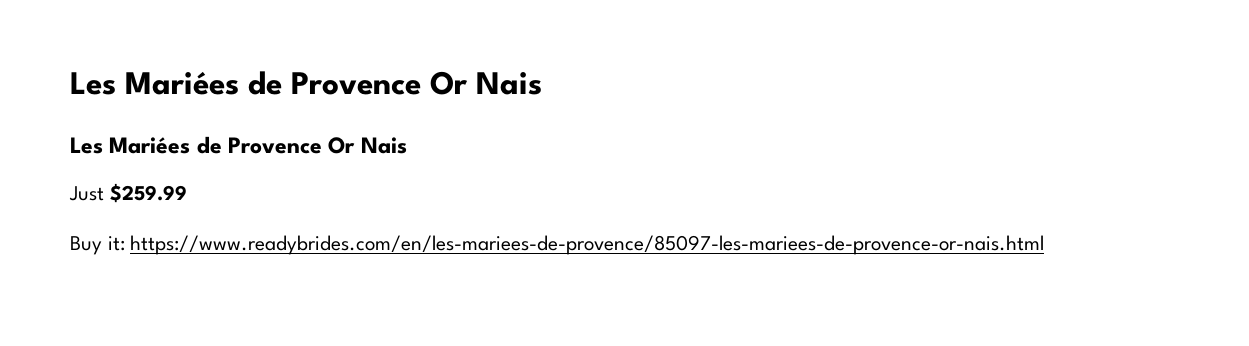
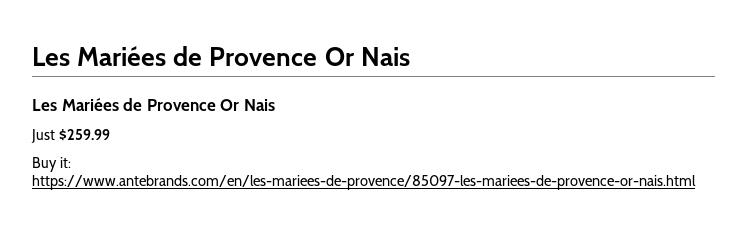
[130,235,1045,255] https://www.readybrides.com/en/les-mariees-de-provence/85097-les-mariees-de-provence-or-nais.html -> [32,175,696,190] https://www.antebrands.com/en/les-mariees-de-provence/85097-les-mariees-de-provence-or-nais.html

